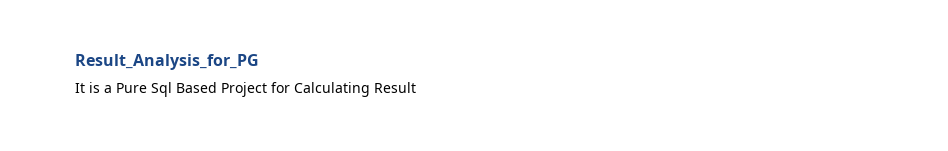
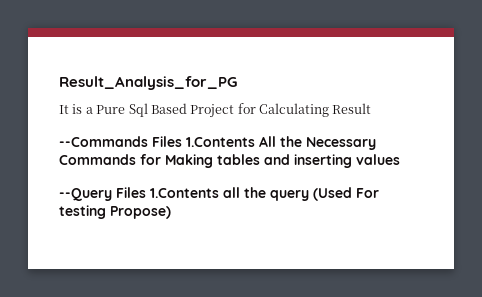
(416, 87) none -> [59,136,376,150] [59,154,400,168] [59,187,379,201] [59,205,171,219] // --Commands Files 1.Contents All the Necessary Commands for Making tables and inserting values // --Query Files 1.Contents all the query (Used For testing Propose)

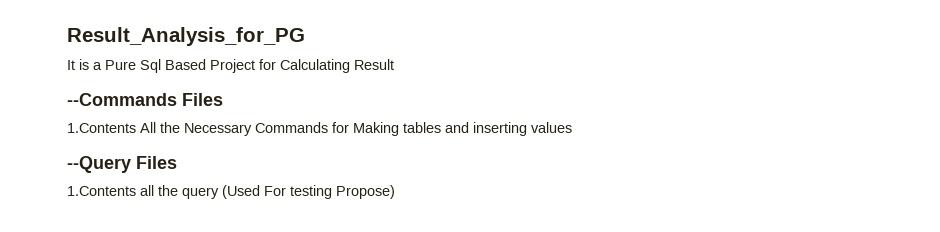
(182, 141) none -> (223, 99) //
(146, 192) none -> (177, 162) //

